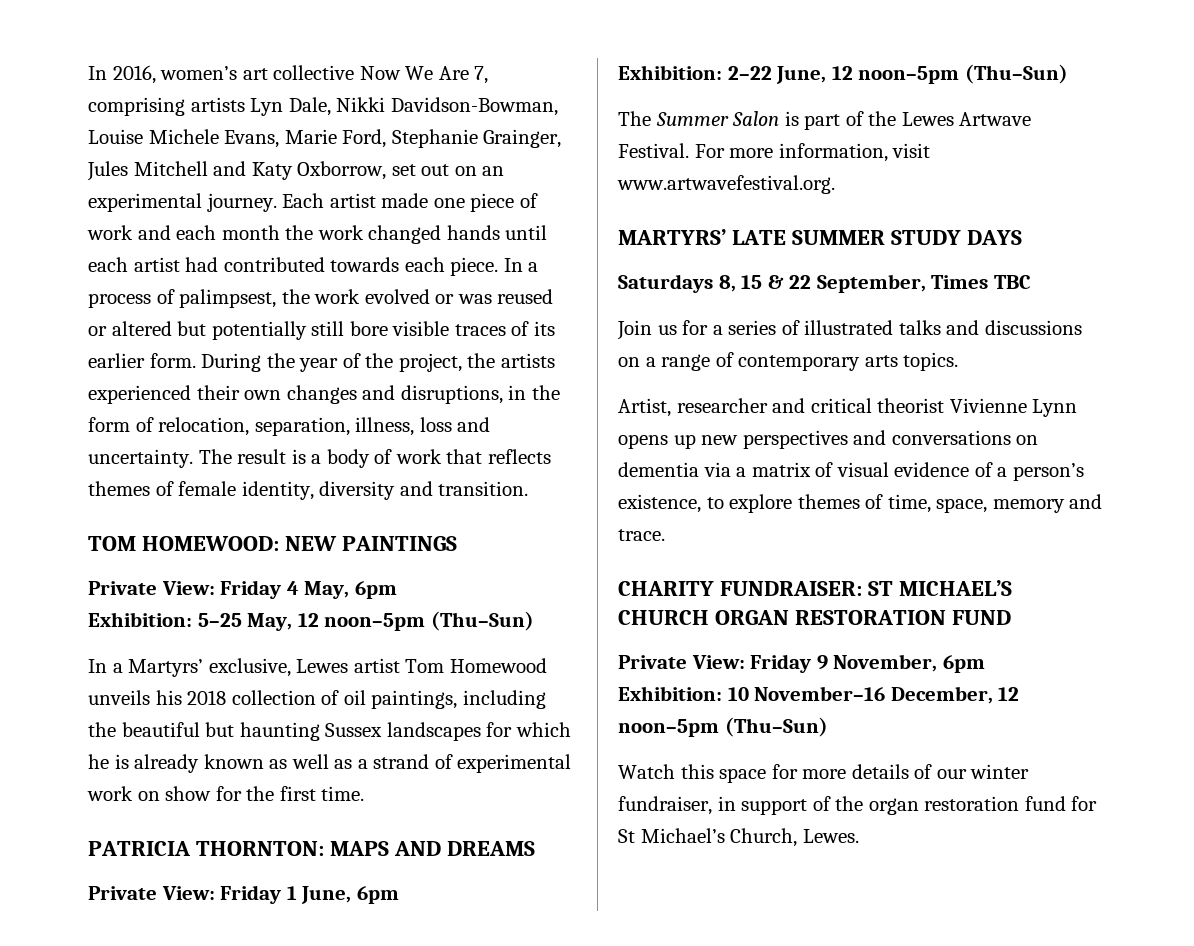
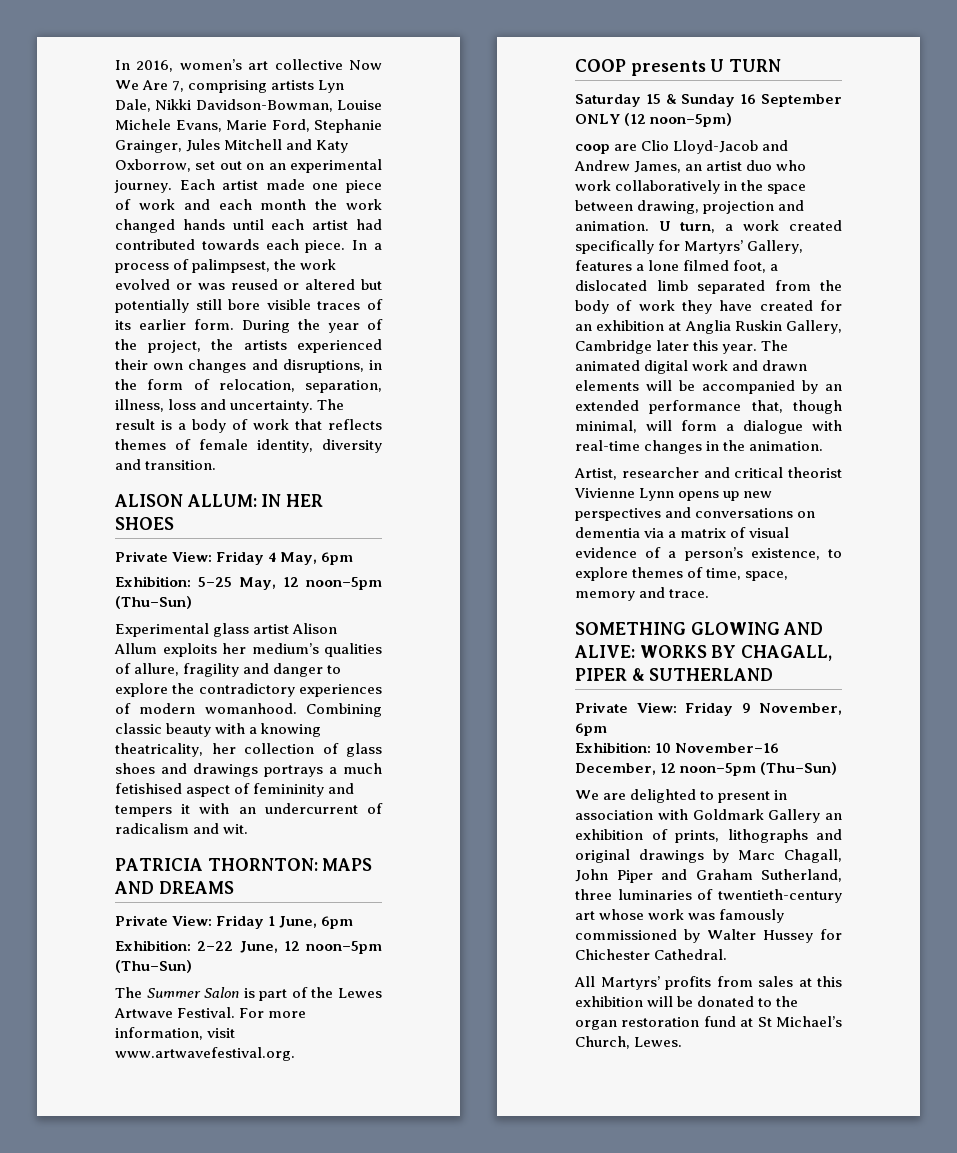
[88,536,458,551] TOM HOMEWOOD: NEW PAINTINGS -> [114,494,324,507] [115,517,174,530] ALISON ALLUM: IN HER SHOES
[88,658,547,677] [88,690,546,709] [88,722,571,741] [88,754,572,773] [87,786,365,801] In a Martyrs’ exclusive, Lewes artist Tom Homewood unveils his 2018 collection of oil paintings, including the beautiful but haunting Sussex landscapes for which he is already known as well as a strand of experimental work on show for the first time. -> [115,623,338,637] [114,643,382,657] [115,663,342,677] [115,683,382,697] [115,703,382,717] [115,723,322,737] [115,743,382,757] [115,763,382,777] [115,783,355,797] [115,803,383,817] [115,823,249,834] Experimental glass artist Alison Allum exploits her medium’s qualities of allure, fragility and danger to explore the contradictory experiences of modern womanhood. Combining classic beauty with a knowing theatricality, her collection of glass shoes and drawings portrays a much fetishised aspect of femininity and tempers it with an undercurrent of radicalism and wit.
[618,229,1023,245] [618,274,1031,293] [617,320,1082,340] [618,352,959,371] MARTYRS’ LATE SUMMER STUDY DAYS // Saturdays 8, 15 & 22 September, Times TBC // Join us for a series of illustrated talks and discussions on a range of contemporary arts topics. -> [575,59,782,76] [575,94,842,107] [575,113,733,127] [575,140,789,154] [574,160,807,173] [575,180,807,194] [575,200,805,214] [575,220,842,233] [575,240,804,254] [575,260,779,273] [575,280,842,294] [575,300,842,314] [575,320,842,334] [575,340,789,354] [575,360,808,374] [575,380,842,394] [575,400,842,414] [575,420,842,434] [575,440,824,454] COOP presents U TURN // Saturday 15 & Sunday 16 September ONLY (12 noon–5pm) // coop are Clio Lloyd-Jacob and Andrew James, an artist duo who work collaboratively in the space between drawing, projection and animation. U turn, a work created specifically for Martyrs’ Gallery, features a lone filmed foot, a dislocated limb separated from the body of work they have created for an exhibition at Anglia Ruskin Gallery, Cambridge later this year. The animated digital work and drawn elements will be accompanied by an extended performance that, though minimal, will form a dialogue with real-time changes in the animation.
[618,580,1013,596] [618,610,1012,625] CHARITY FUNDRAISER: ST MICHAEL’S CHURCH ORGAN RESTORATION FUND -> [575,622,824,635] [574,645,833,661] [575,668,774,681] SOMETHING GLOWING AND ALIVE: WORKS BY CHAGALL, PIPER & SUTHERLAND
[618,764,1030,783] [618,796,831,815] Watch this space for more details of our winter fundraiser, in support of -> [575,789,788,803] [575,809,842,823] [575,829,842,843] [575,849,842,863] [575,869,842,883] [575,889,842,903] [575,909,785,923] [575,929,842,943] [575,949,728,960] [574,976,842,990] [575,996,773,1007] We are delighted to present in association with Goldmark Gallery an exhibition of prints, lithographs and original drawings by Marc Chagall, John Piper and Graham Sutherland, three luminaries of twentieth-century art whose work was famously commissioned by Walter Hussey for Chichester Cathedral. // All Martyrs’ profits from sales at this exhibition will be donated to
[1071,796,1098,811] for -> [740,1018,754,1027] at

